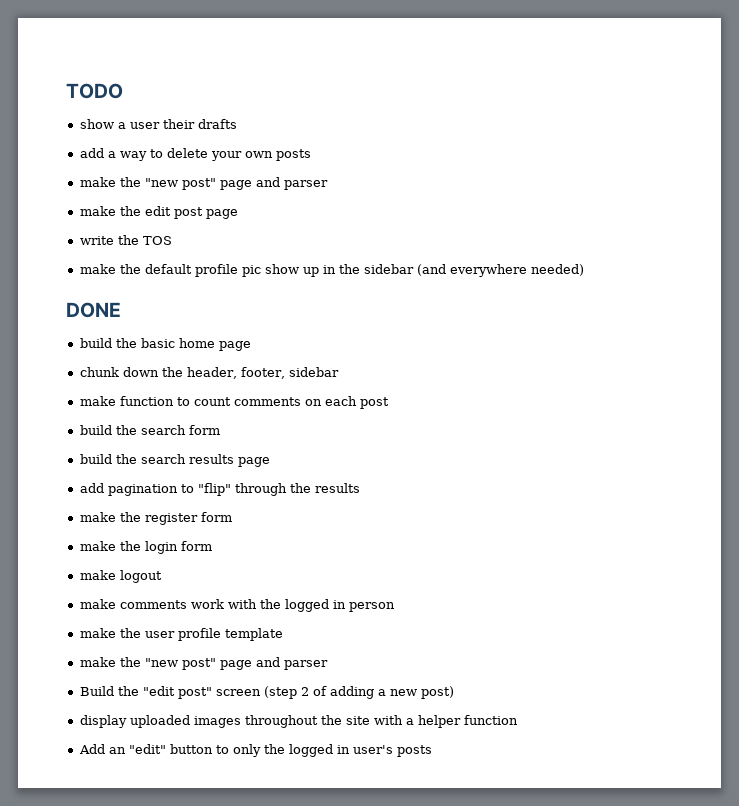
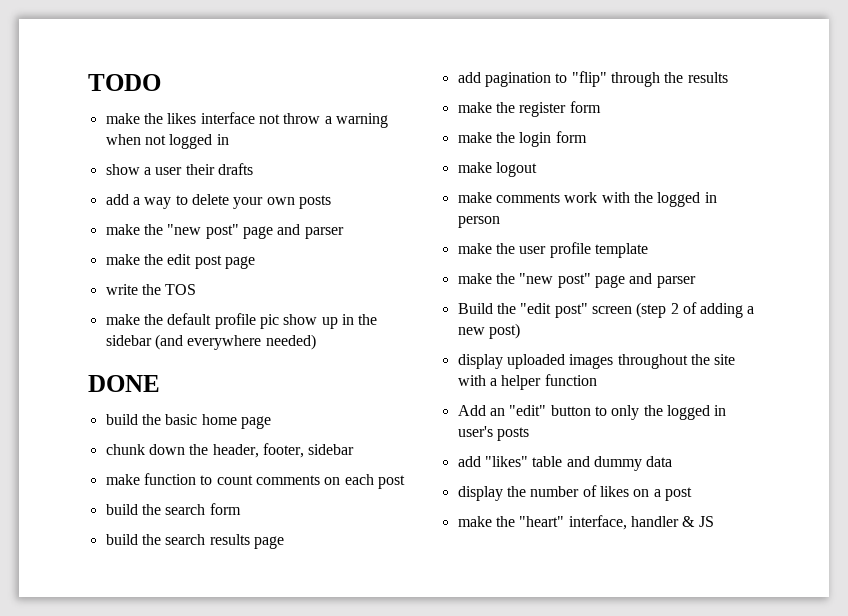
(123, 91) none -> [105,112,388,128] [105,134,229,149] // make the likes interface not throw a warning when not logged in
(432, 751) none -> [457,456,673,471] [457,485,692,501] [457,515,714,530] // add "likes" table and dummy data // display the number of likes on a post // make the "heart" interface, handler & JS

